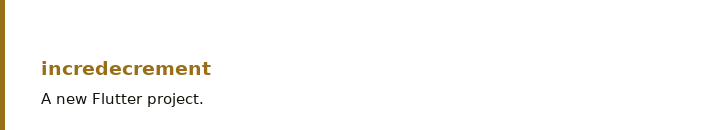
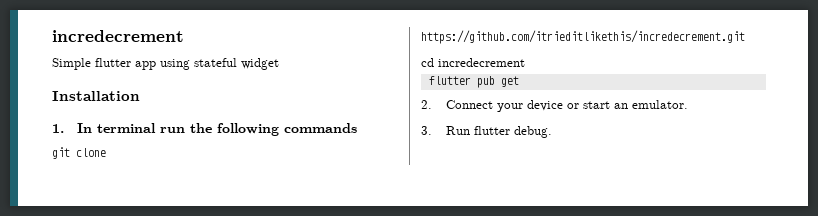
[41,61,211,75] [41,93,204,107] incredecrement // A new Flutter project. -> [52,30,184,42] [52,58,279,70] [52,91,140,101] [52,123,357,136] [52,147,106,159] [421,30,745,44] [421,58,525,67] [428,76,519,88] [421,100,688,112] [421,126,552,138] incredecrement // Simple flutter app using stateful widget // Installation // 1. In terminal run the following commands // git clone https://github.com/itrieditlikethis/incredecrement.git // cd incredecrement // flutter pub get // 2. Connect your device or start an emulator. // 3. Run flutter debug.

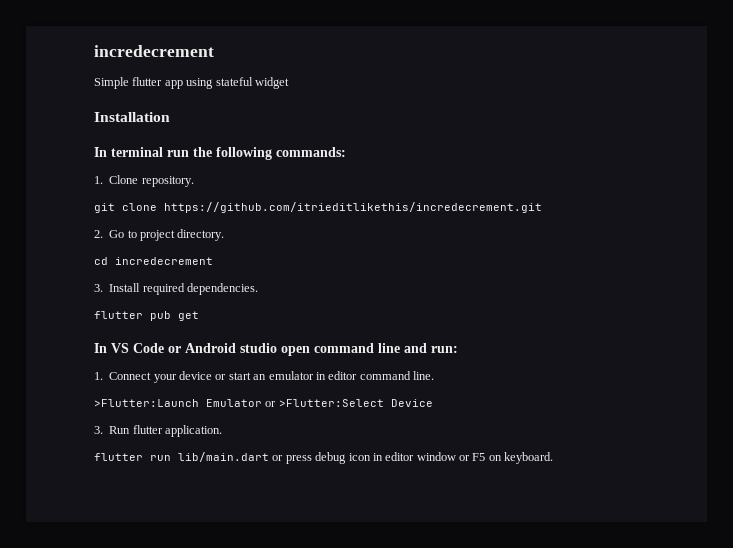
[52,124,64,133] 1. -> (170, 117) none
[283,123,357,133] commands -> [276,147,346,157] [94,175,194,187] commands: // 1. Clone repository.
[421,58,525,67] [428,76,519,88] [421,100,432,109] cd incredecrement // flutter pub get // 2. -> [94,229,225,241] [94,257,213,265] [94,283,259,295] [94,311,199,321] [94,343,458,356] [94,372,103,380] 2. Go to project directory. // cd incredecrement // 3. Install required dependencies. // flutter pub get // In VS Code or Android studio open command line and run: // 1.
[631,100,688,109] [421,126,552,138] emulator. // 3. Run flutter debug. -> [268,371,435,380] [94,399,433,407] [94,425,223,437] [94,452,554,464] emulator in editor command line. // >Flutter:Launch Emulator or >Flutter:Select Device // 3. Run flutter application. // flutter run lib/main.dart or press debug icon in editor window or F5 on keyboard.

